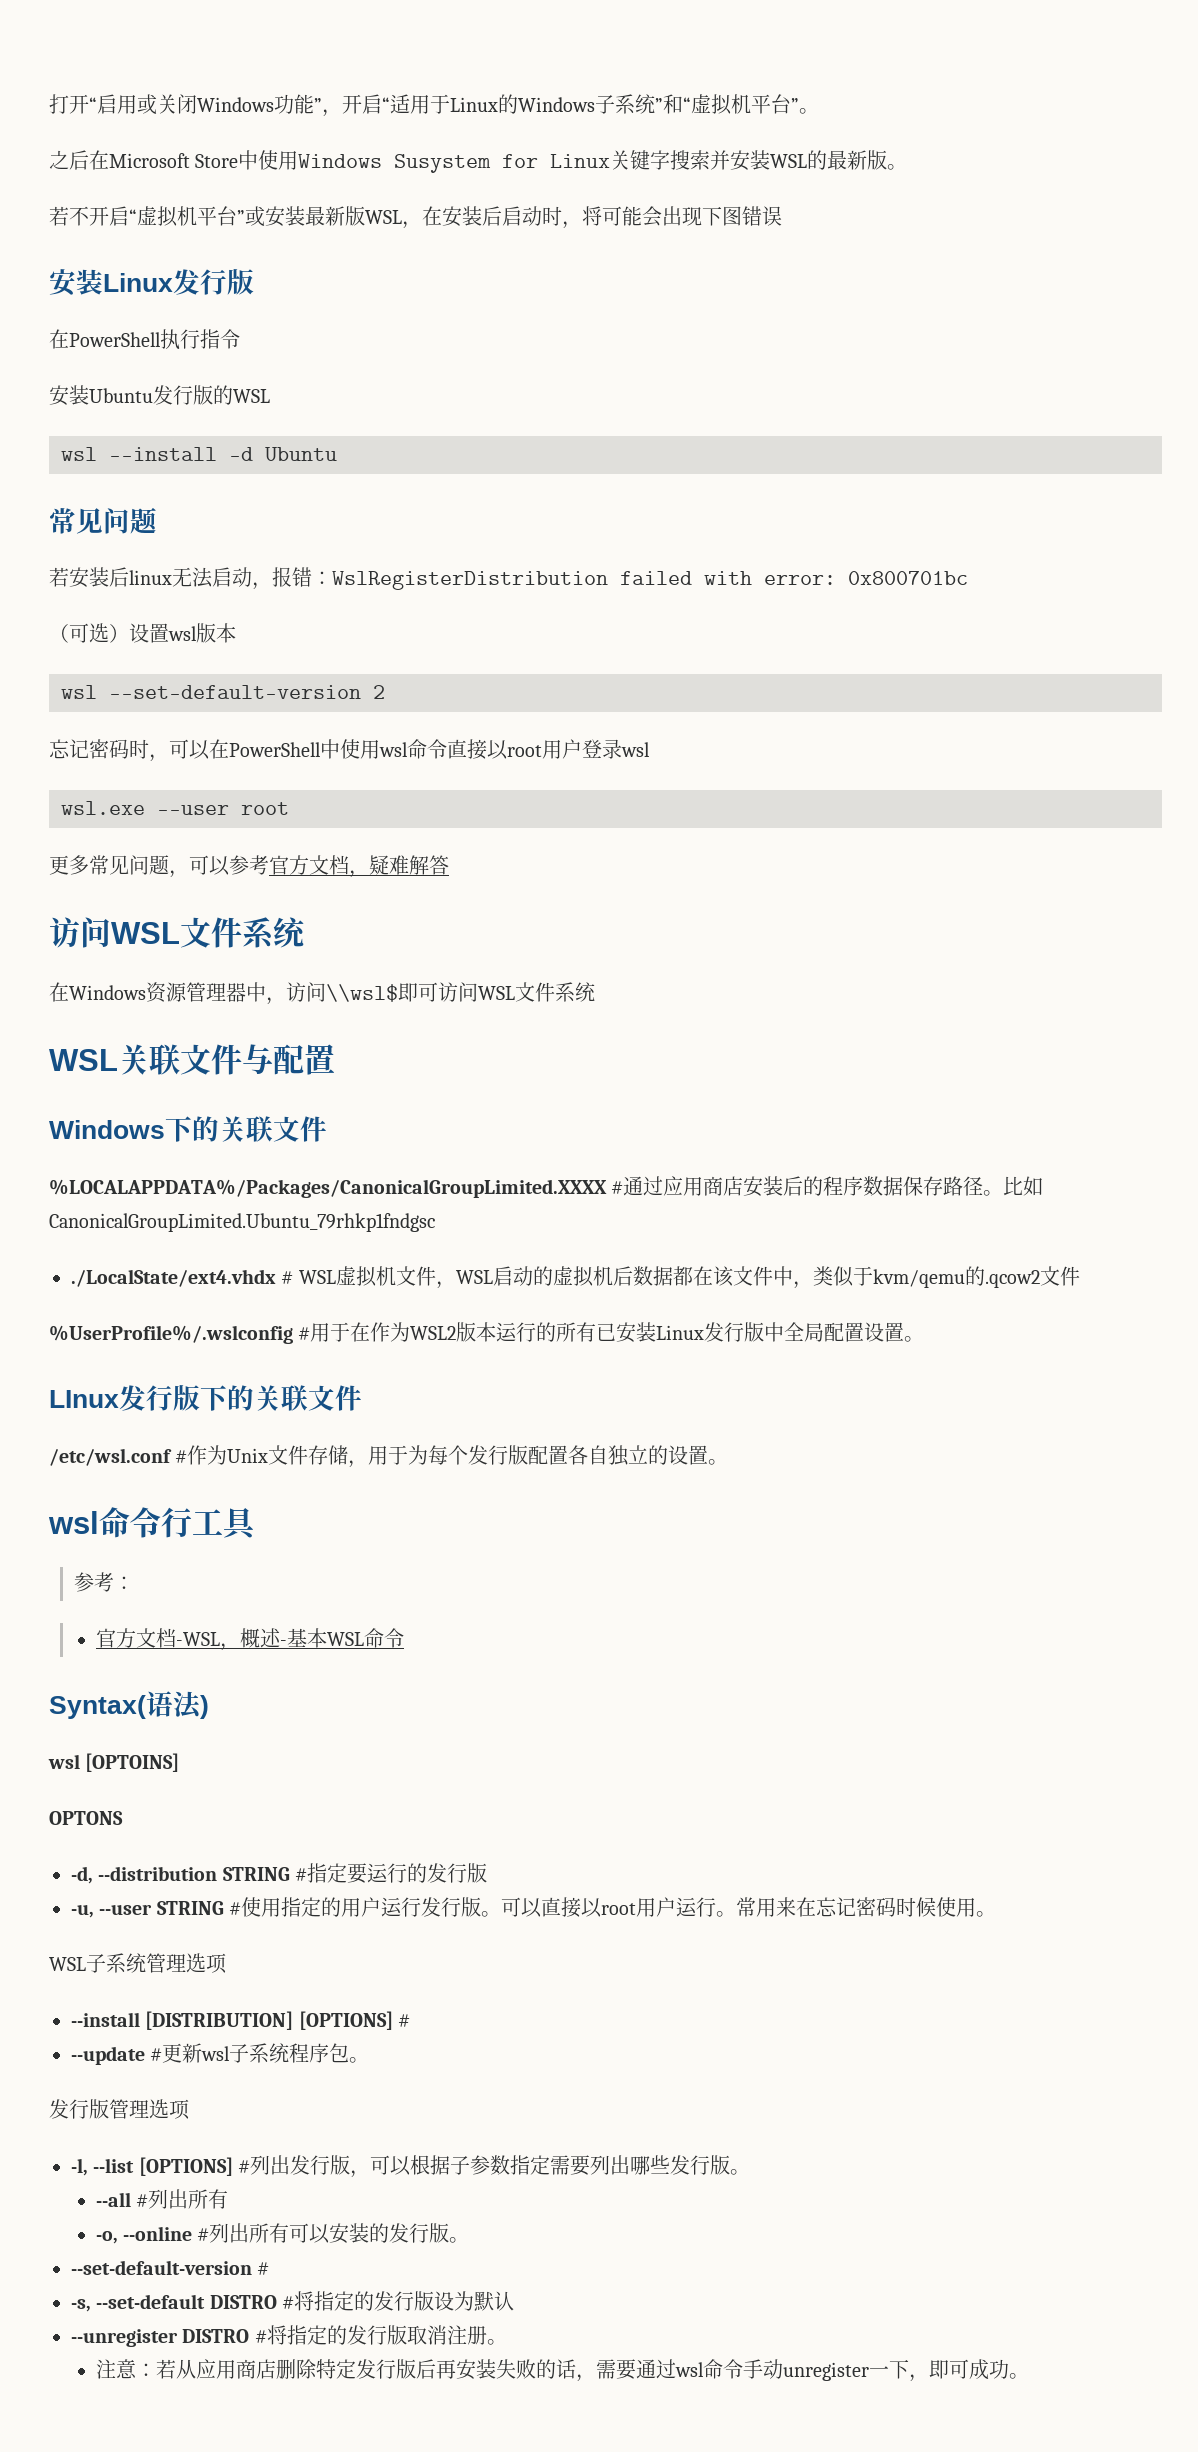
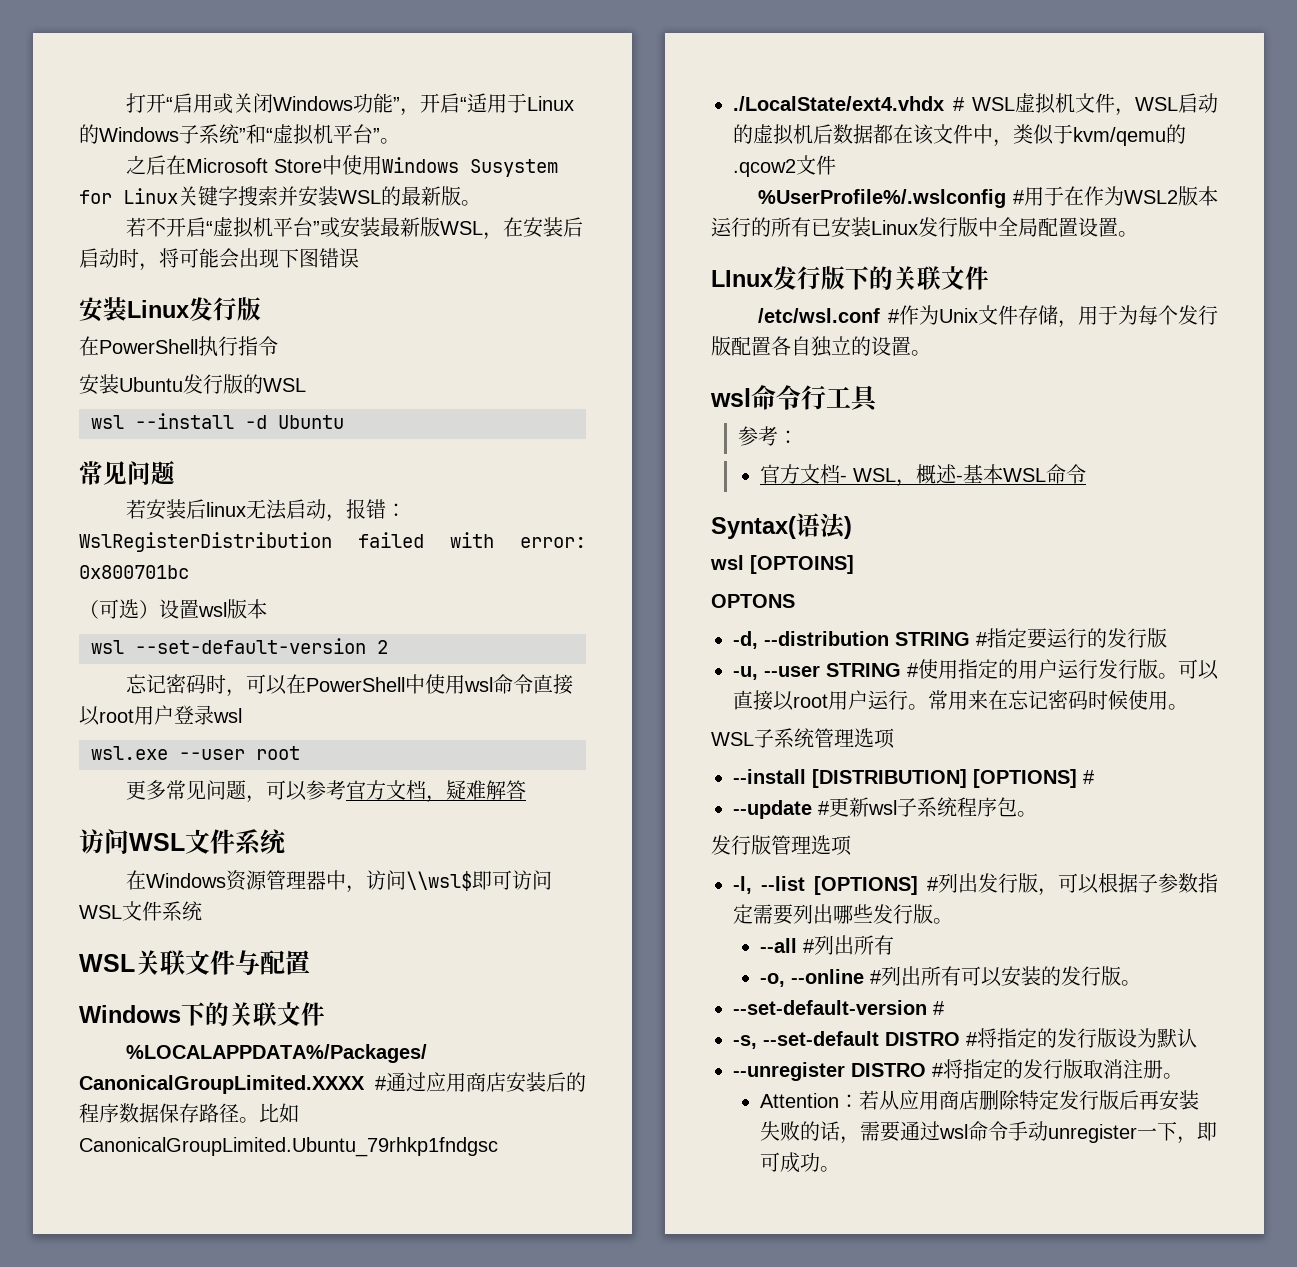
[175,1632,220,1646] -WSL -> [840,468,897,482] - WSL
[95,2359,137,2379] 注意 -> [760,1093,840,1108] Attention

